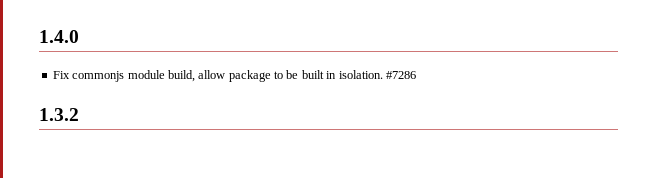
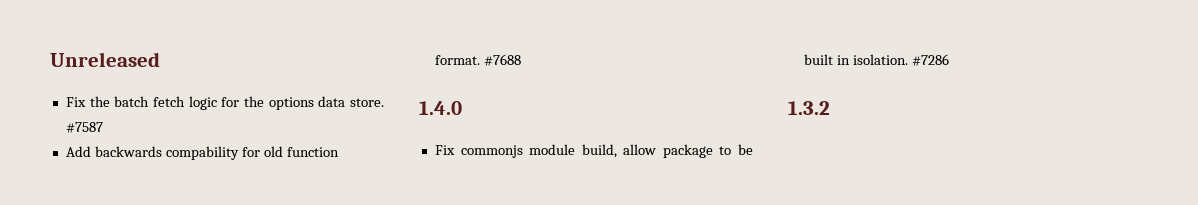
(39, 36) none -> [50,52,160,67] [65,96,384,110] [65,122,103,133] [65,146,339,160] [434,54,521,66] Unreleased // Fix the batch fetch logic for the options data store. #7587 // Add backwards compability for old function format. #7688 //

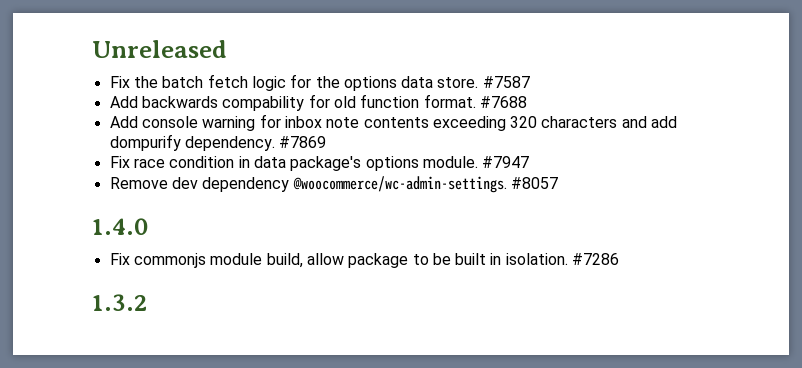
(521, 60) none -> [109,114,678,131] [109,134,327,151] [109,156,530,171] [109,176,558,193] // Add console warning for inbox note contents exceeding 320 characters and add dompurify dependency. #7869 // Fix race condition in data package's options module. #7947 // Remove dev dependency @woocommerce/wc-admin-settings. #8057

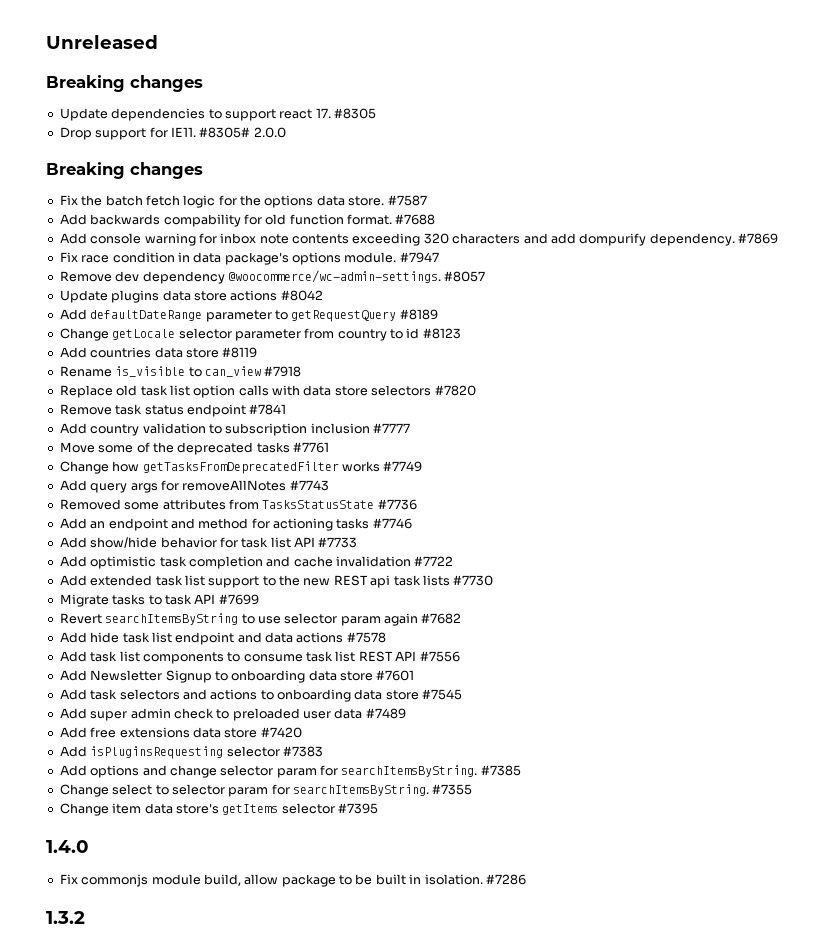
(227, 49) none -> [46,75,203,92] [59,108,376,121] [59,127,286,140] [46,162,203,179] // Breaking changes // Update dependencies to support react 17. #8305 // Drop support for IE11. #8305# 2.0.0 // Breaking changes
(558, 183) none -> [59,290,323,303] [59,309,438,322] [59,328,461,341] [59,347,258,358] [59,366,302,377] [59,385,476,398] [59,404,287,417] [59,423,410,436] [59,442,329,455] [59,461,423,474] [59,480,329,493] [59,499,417,510] [59,518,412,531] [59,537,358,548] [59,556,454,569] [59,575,494,588] [59,594,259,607] [59,613,462,626] [59,632,386,645] [59,651,460,664] [59,670,415,683] [59,689,463,702] [59,708,406,721] [59,727,302,738] [59,746,323,759] [59,765,521,778] [59,784,473,797] [59,803,378,816] // Update plugins data store actions #8042 // Add defaultDateRange parameter to getRequestQuery #8189 // Change getLocale selector parameter from country to id #8123 // Add countries data store #8119 // Rename is_visible to can_view #7918 // Replace old task list option calls with data store selectors #7820 // Remove task status endpoint #7841 // Add country validation to subscription inclusion #7777 // Move some of the deprecated tasks #7761 // Change how getTasksFromDeprecatedFilter works #7749 // Add query args for removeAllNotes #7743 // Removed some attributes from TasksStatusState #7736 // Add an endpoint and method for actioning tasks #7746 // Add show/hide behavior for task list API #7733 // Add optimistic task completion and cache invalidation #7722 // Add extended task list support to the new REST api task lists #7730 // Migrate tasks to task API #7699 // Revert searchItemsByString to use selector param again #7682 // Add hide task list endpoint and data actions #7578 // Add task list components to consume task list REST API #7556 // Add Newsletter Signup to onboarding data store #7601 // Add task selectors and actions to onboarding data store #7545 // Add super admin check to preloaded user data #7489 // Add free extensions data store #7420 // Add isPluginsRequesting selector #7383 // Add options and change selector param for searchItemsByString. #7385 // Change select to selector param for searchItemsByString. #7355 // Change item data store's getItems selector #7395

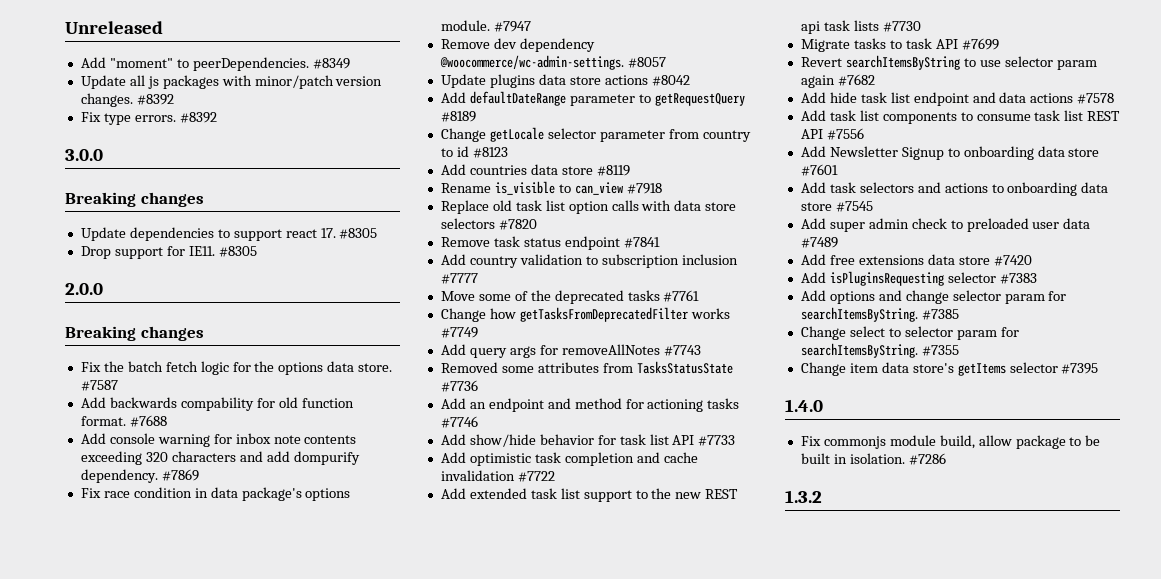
(158, 42) none -> [80,57,350,71] [80,75,383,89] [80,93,174,107] [80,112,217,125] [65,149,103,161] // Add "moment" to peerDependencies. #8349 // Update all js packages with minor/patch version changes. #8392 // Fix type errors. #8392 // 3.0.0
[199,127,251,138] #8305# -> [218,246,257,257] #8305 //

